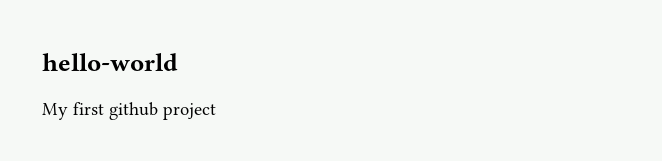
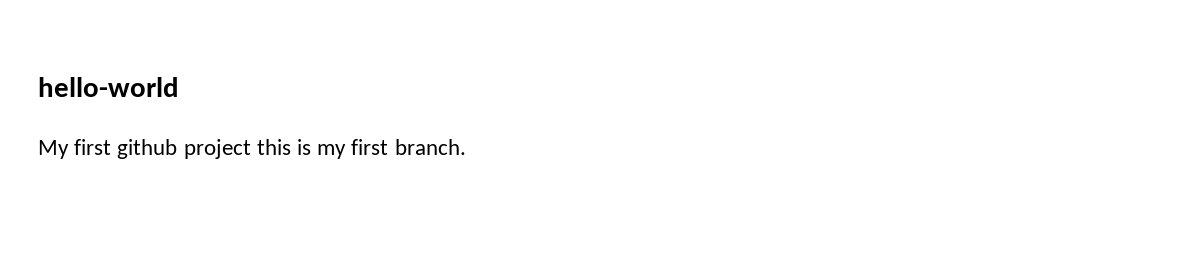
(216, 111) none -> [256,139,466,159] this is my first branch.

